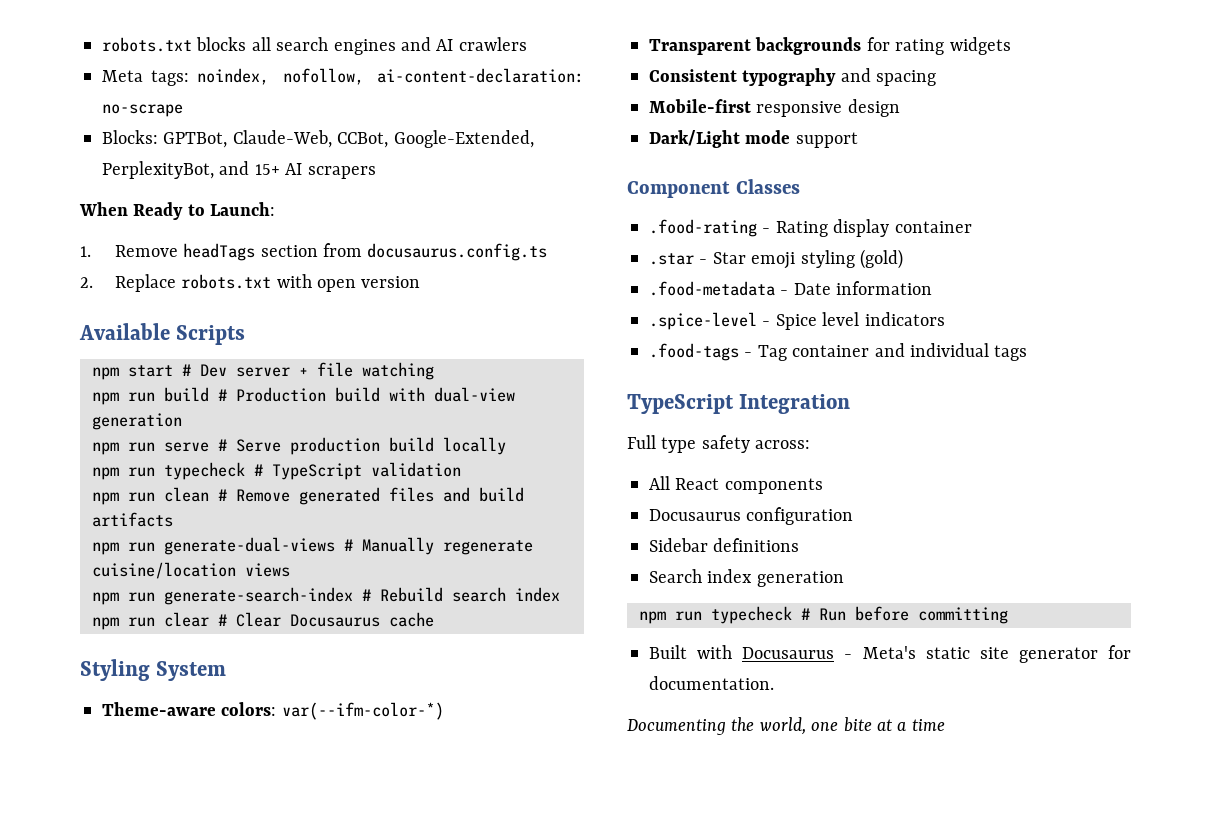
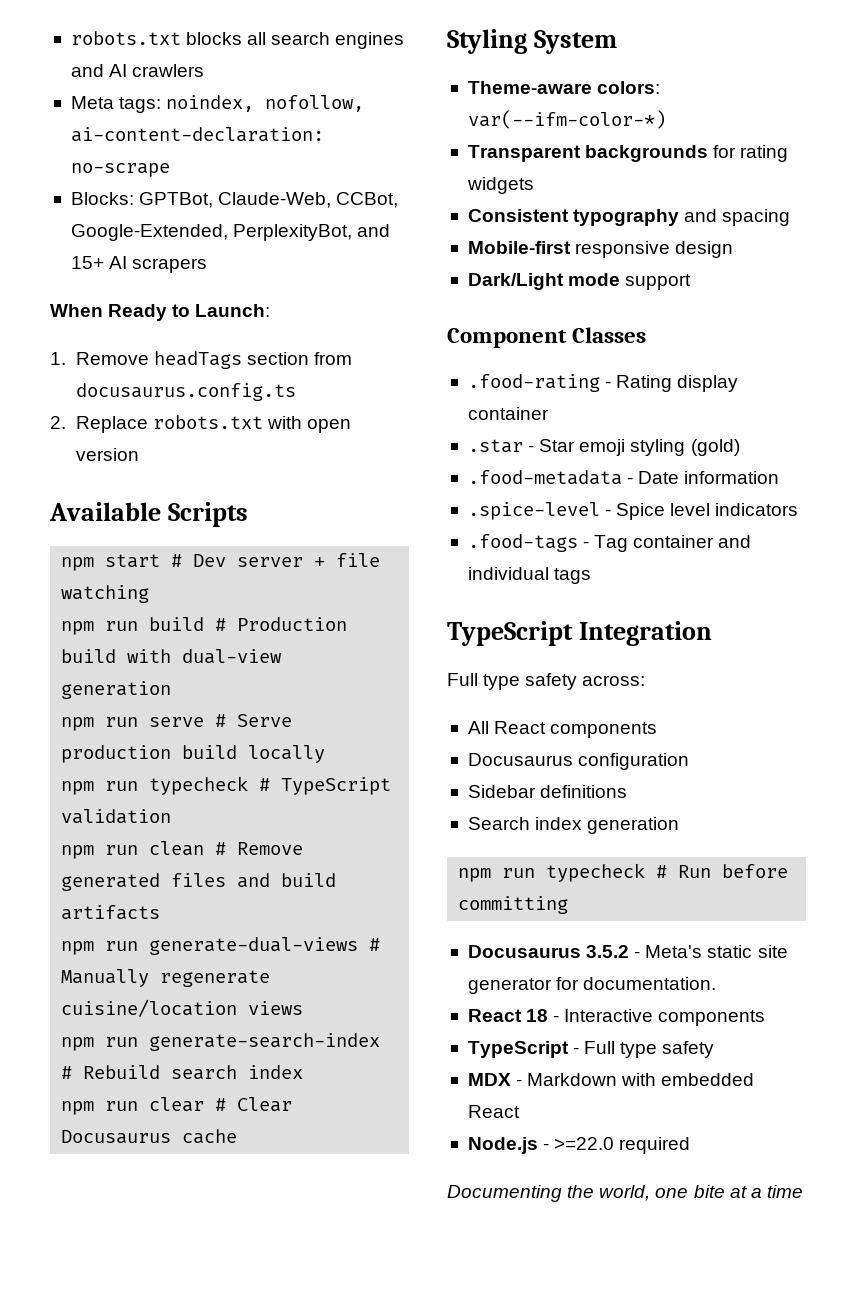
[649,645,835,659] Built with Docusaurus -> [467,945,630,958] Docusaurus 3.5.2
(774, 683) none -> [467,1009,766,1026] [467,1041,715,1058] [467,1073,755,1086] [467,1105,520,1118] [467,1137,691,1154] // React 18 - Interactive components // TypeScript - Full type safety // MDX - Markdown with embedded React // Node.js - >=22.0 required

